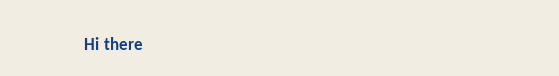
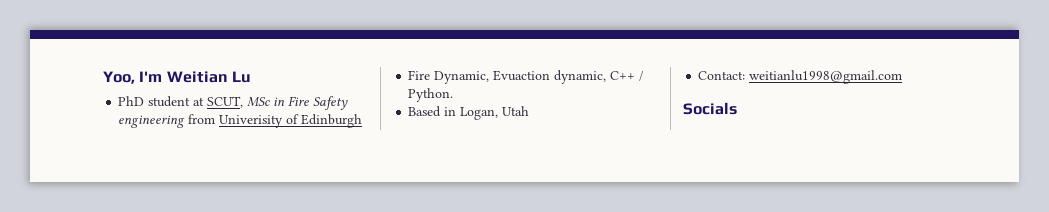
[84,37,143,50] Hi there -> [103,71,251,84] [118,96,349,110] [118,114,363,128] [408,70,645,84] [408,88,454,102] [408,106,530,120] [698,70,903,84] [683,102,737,115] Yoo, I'm Weitian Lu // PhD student at SCUT, MSc in Fire Safety engineering from Univerisity of Edinburgh // Fire Dynamic, Evuaction dynamic, C++ / Python. // Based in Logan, Utah // Contact: weitianlu1998@gmail.com // Socials

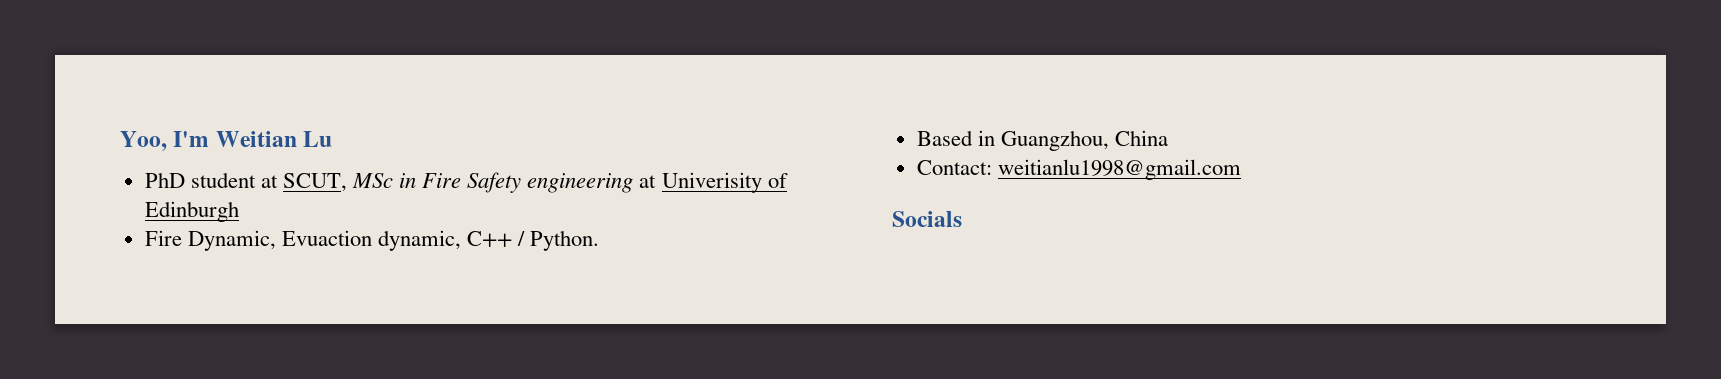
[188,114,216,124] from -> [639,175,657,188] at
[460,106,530,120] Logan, Utah -> [1000,130,1168,151] Guangzhou, China

